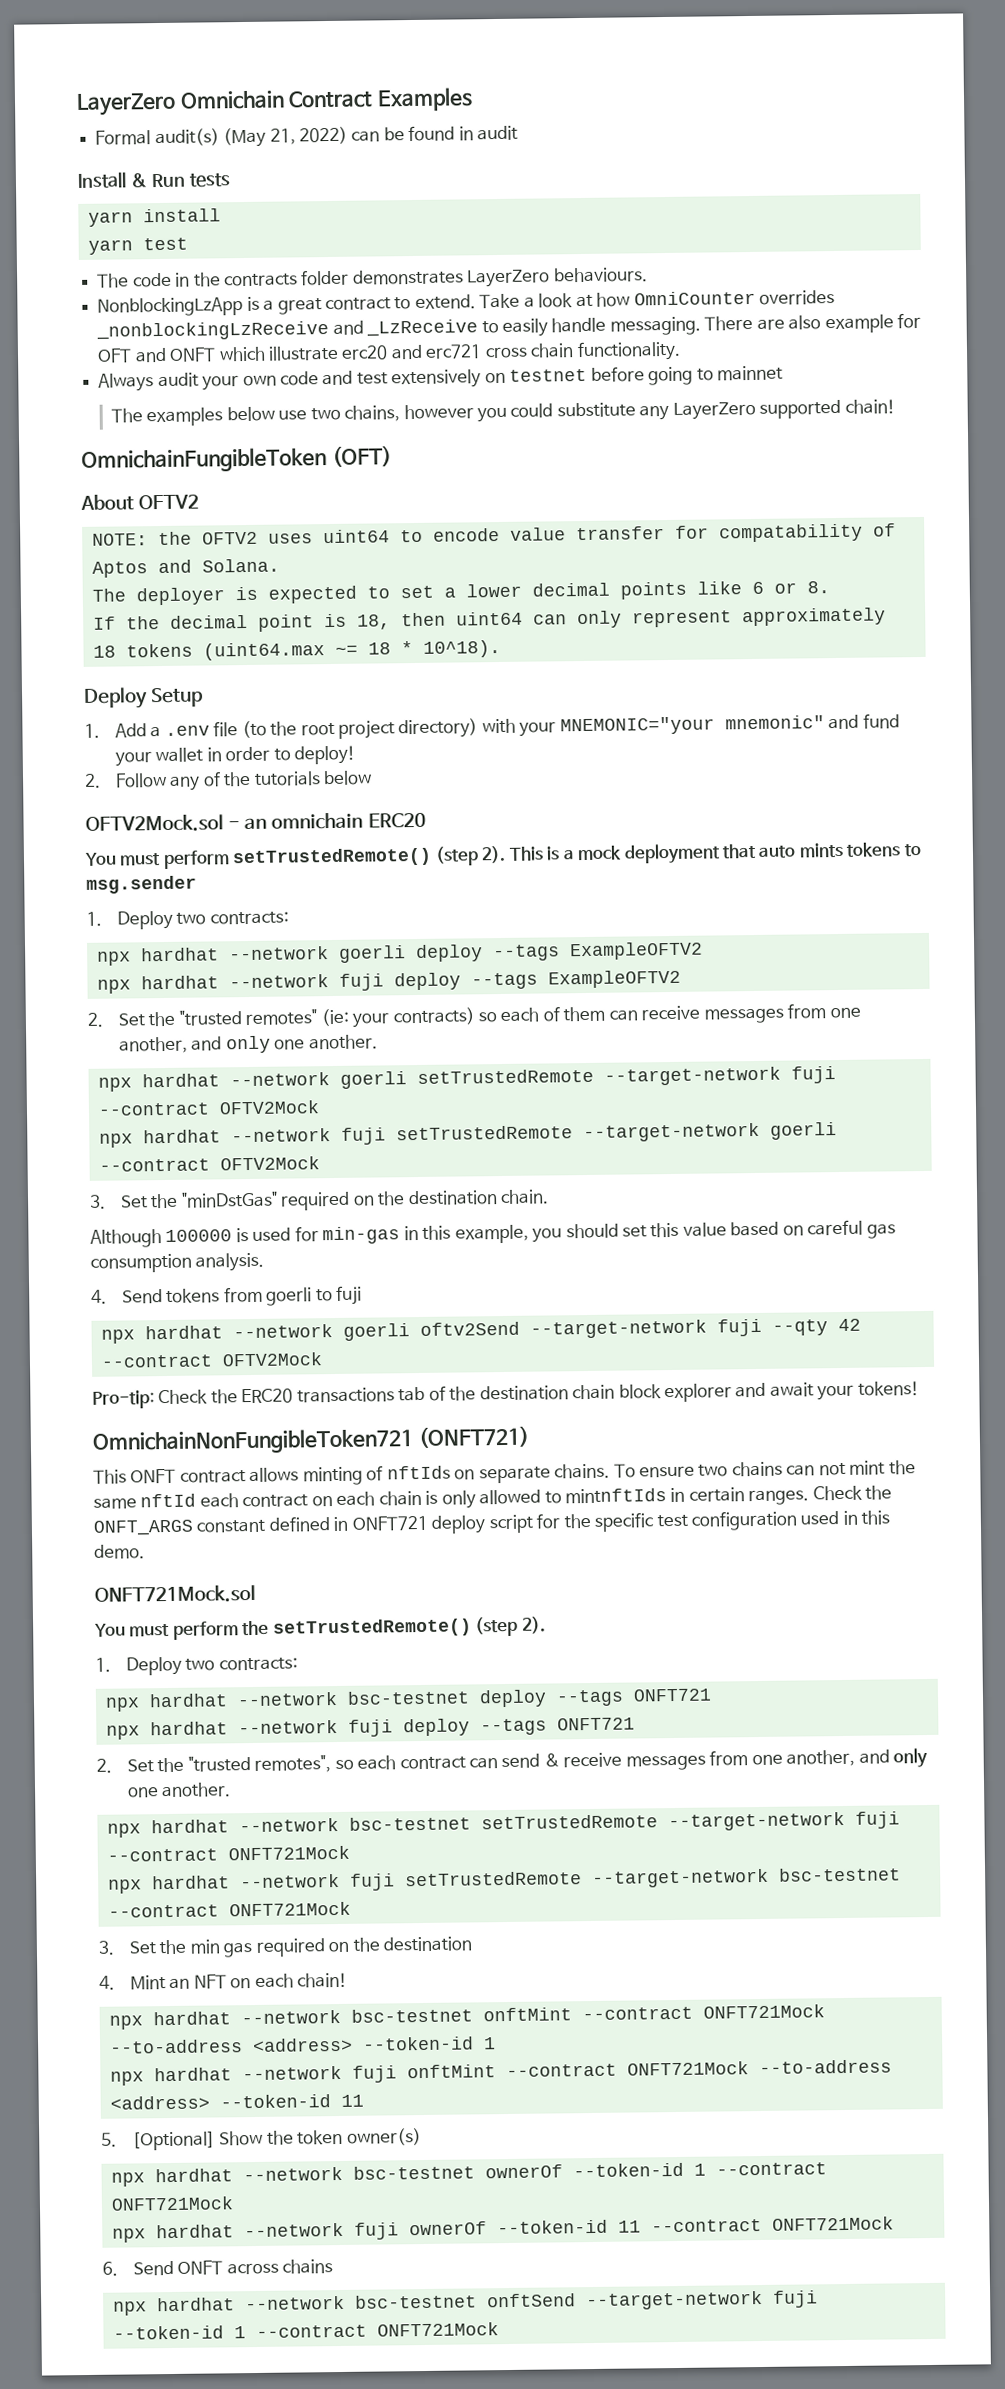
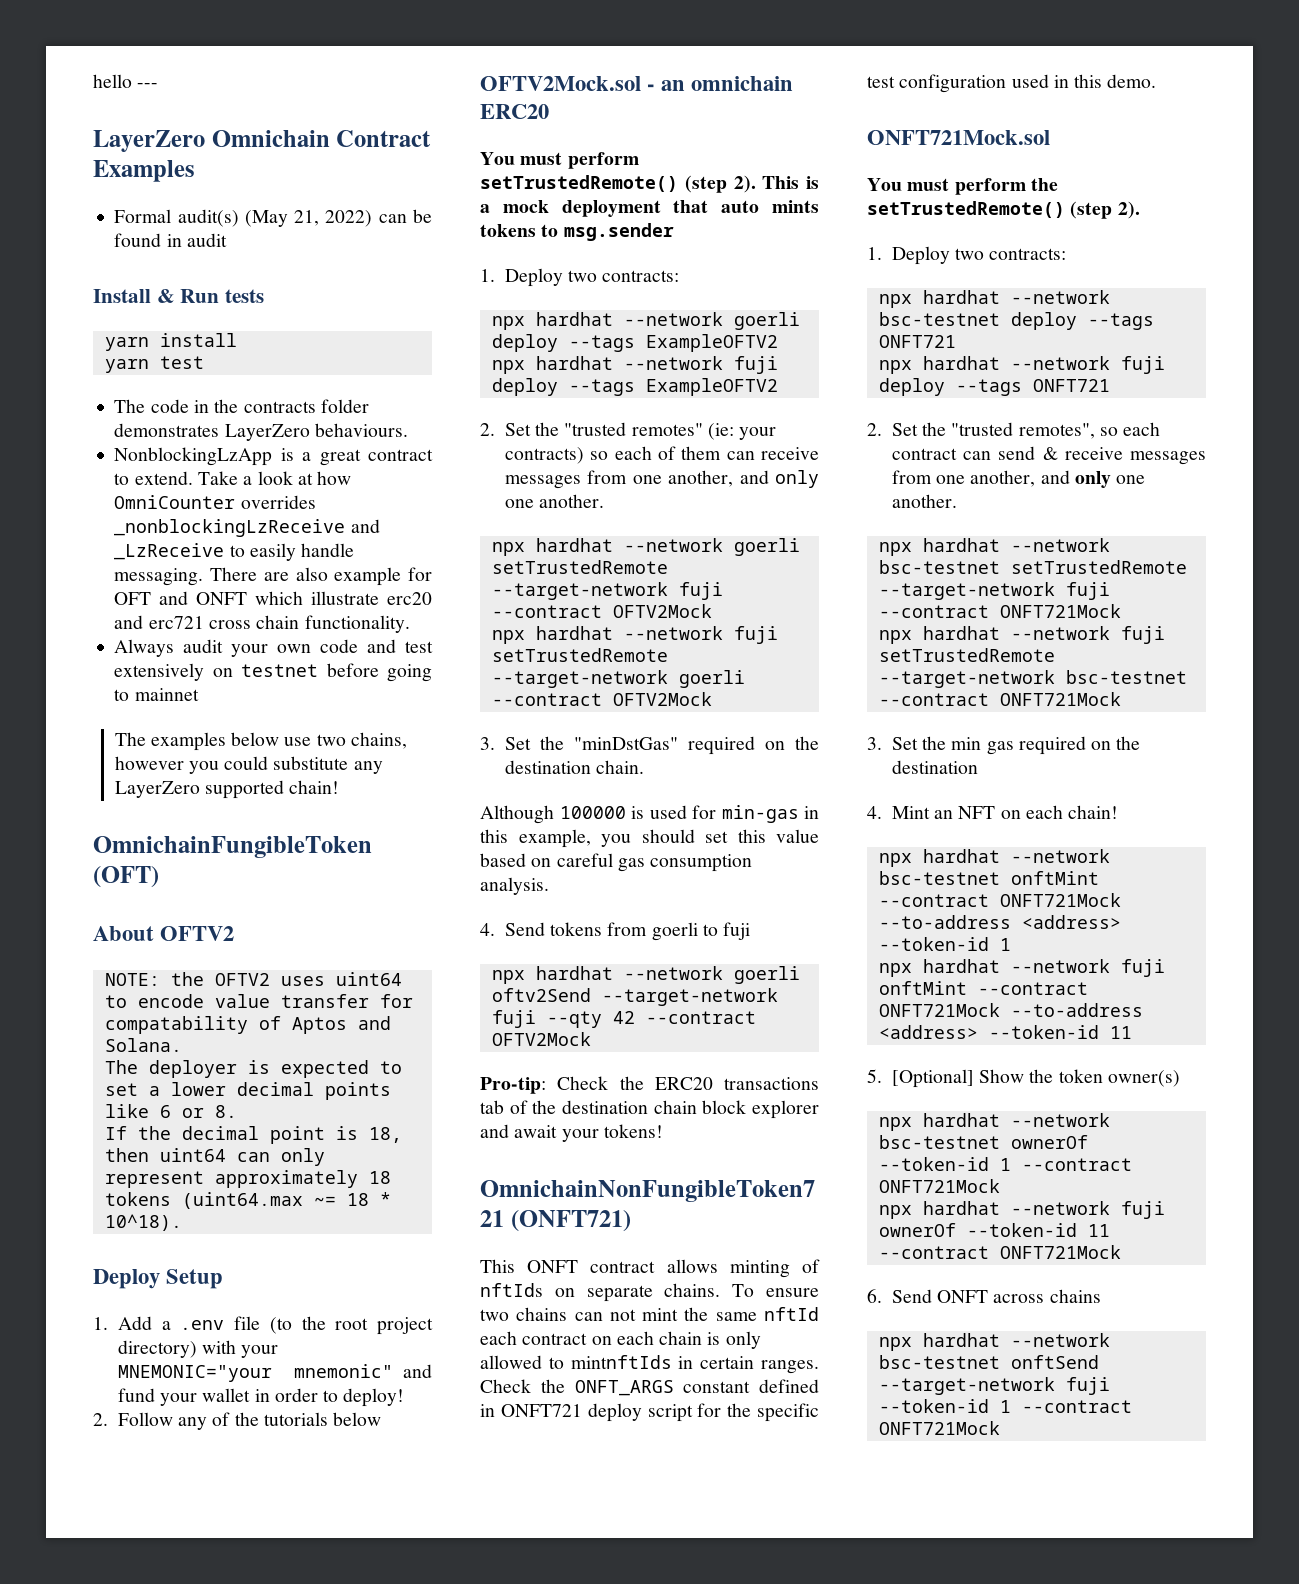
(76, 104) none -> [93,74,159,88] hello --- //

